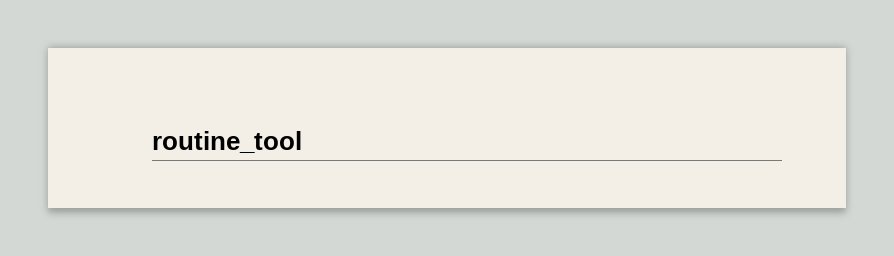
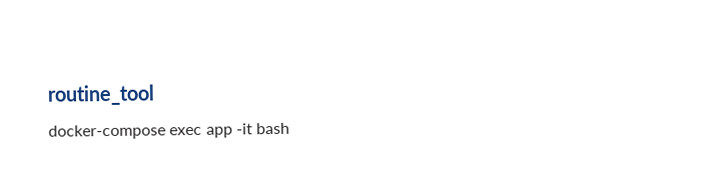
(302, 142) none -> [48,122,291,140] // docker-compose exec app -it bash

